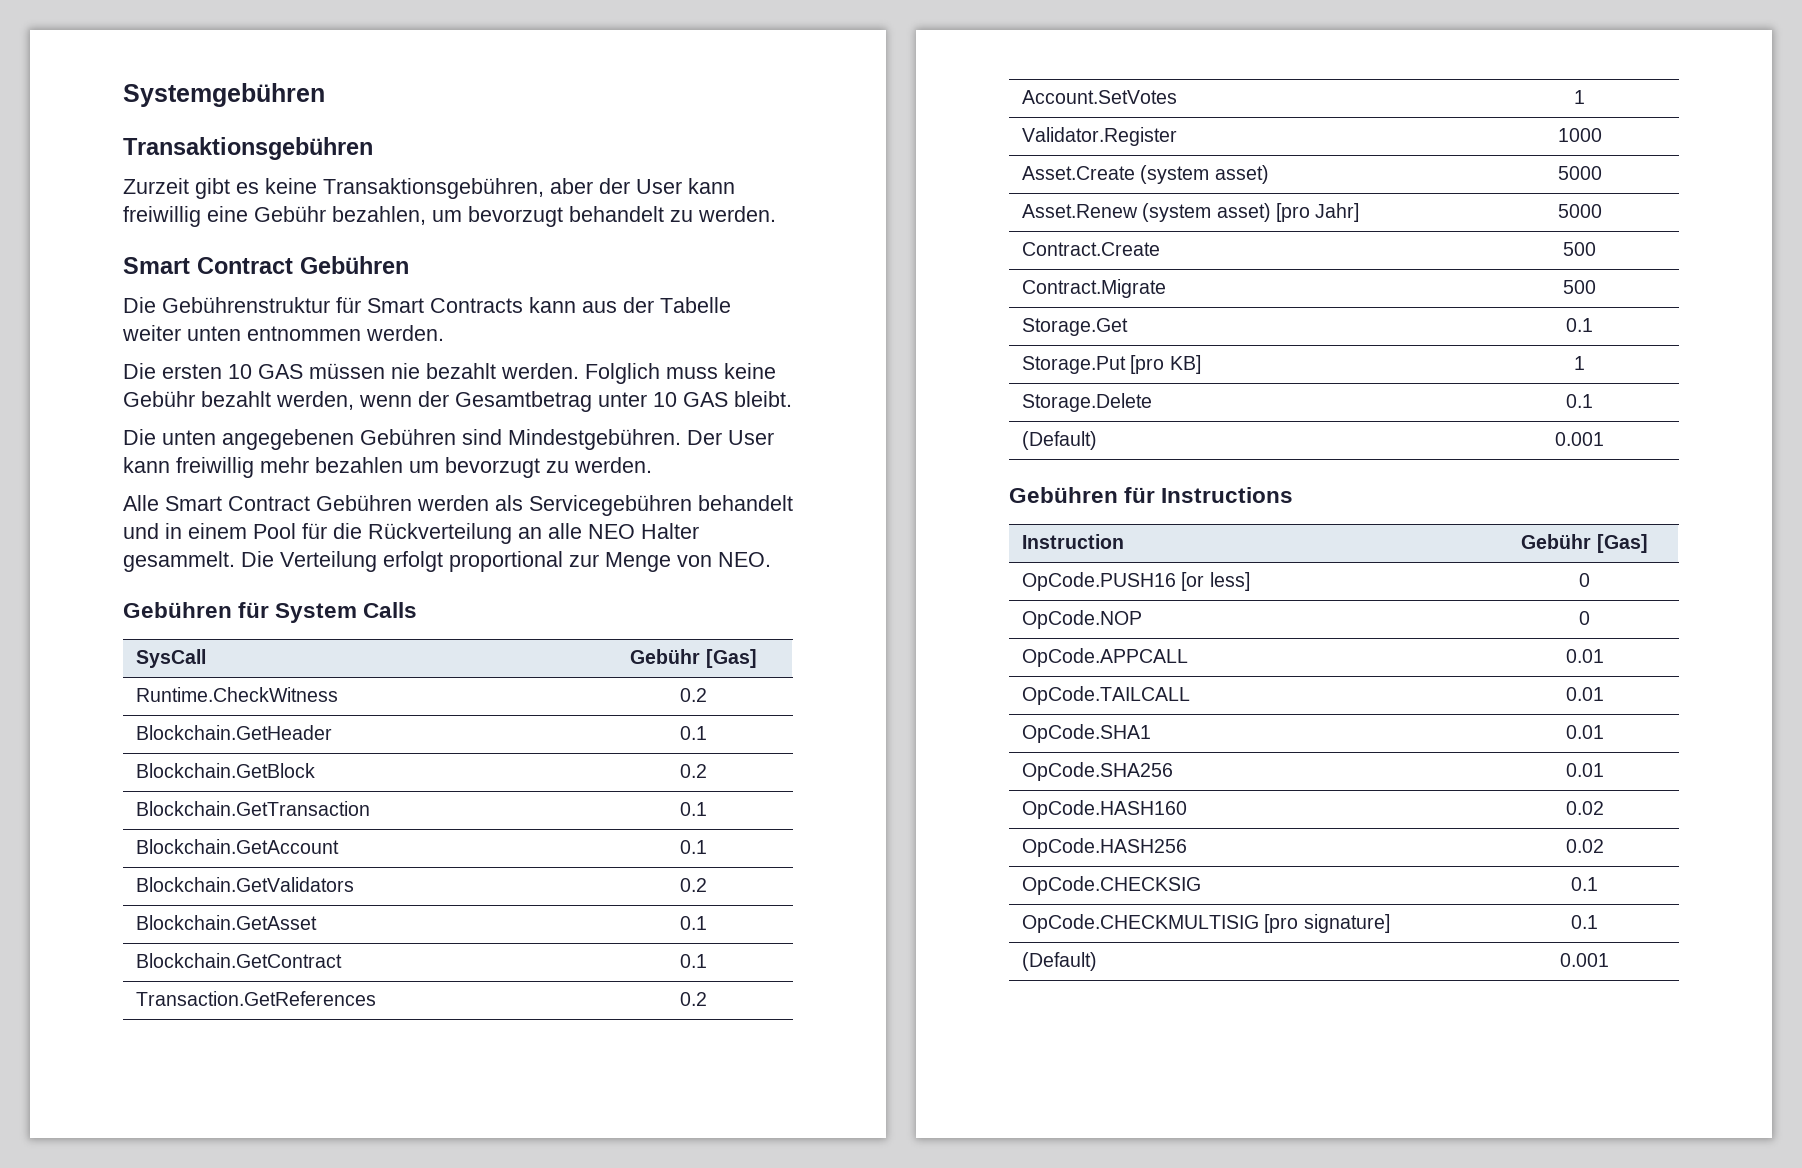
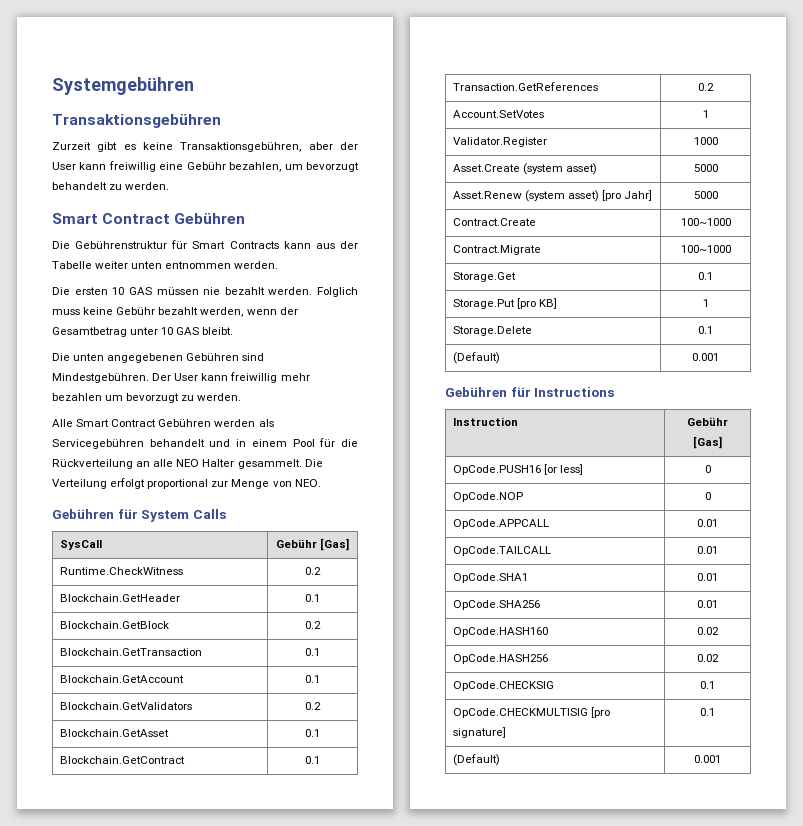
[1563,242,1596,256] 500 -> [680,218,731,226] 100~1000
[1563,280,1596,294] 500 -> [680,245,731,253] 100~1000

